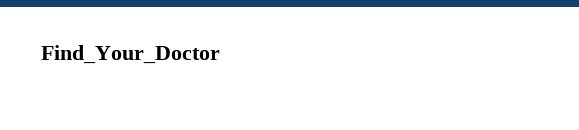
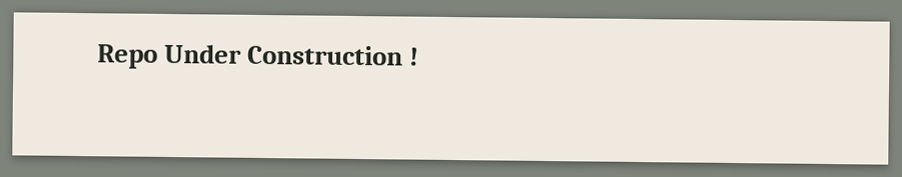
[41,45,220,64] Find_Your_Doctor -> [97,43,420,69] Repo Under Construction !

